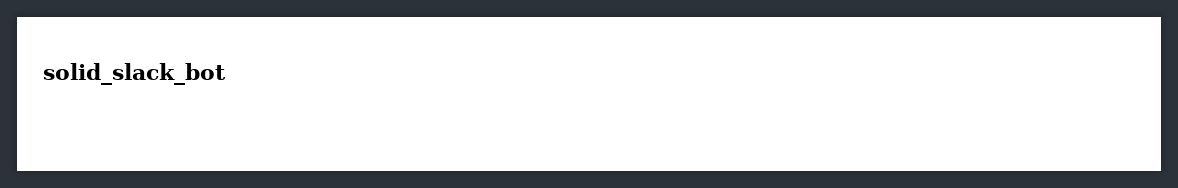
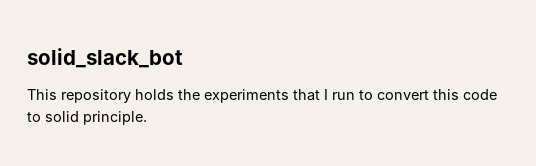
(226, 74) none -> [27,89,497,103] [27,111,147,125] // This repository holds the experiments that I run to convert this code to solid principle.

